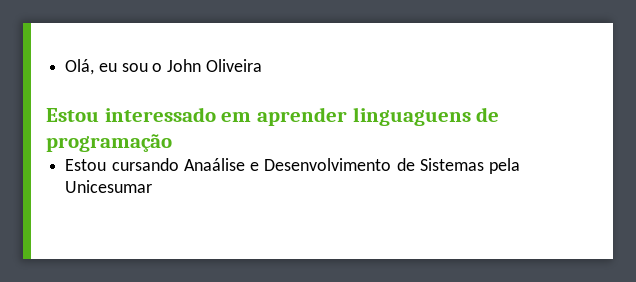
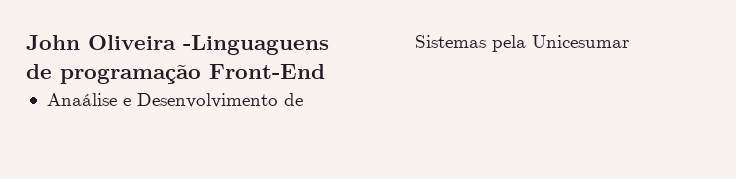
[65,59,262,75] [46,107,471,126] Olá, eu sou o John Oliveira // Estou interessado em aprender linguaguens -> [26,35,329,55] John Oliveira -Linguaguens
[65,158,179,171] // Estou cursando -> [209,64,325,79] Front-End //

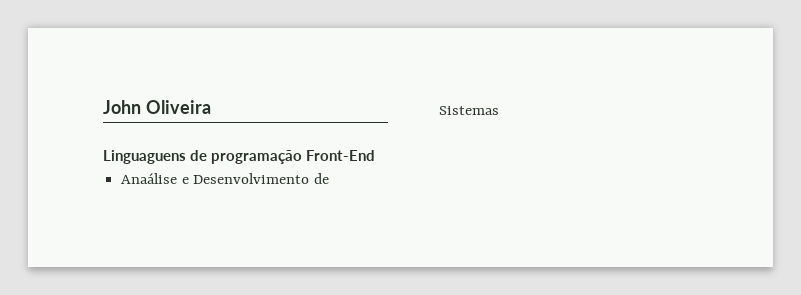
[183,35,329,55] -Linguaguens -> [103,150,186,164] // Linguaguens
[491,35,629,52] pela Unicesumar -> (500, 110) none

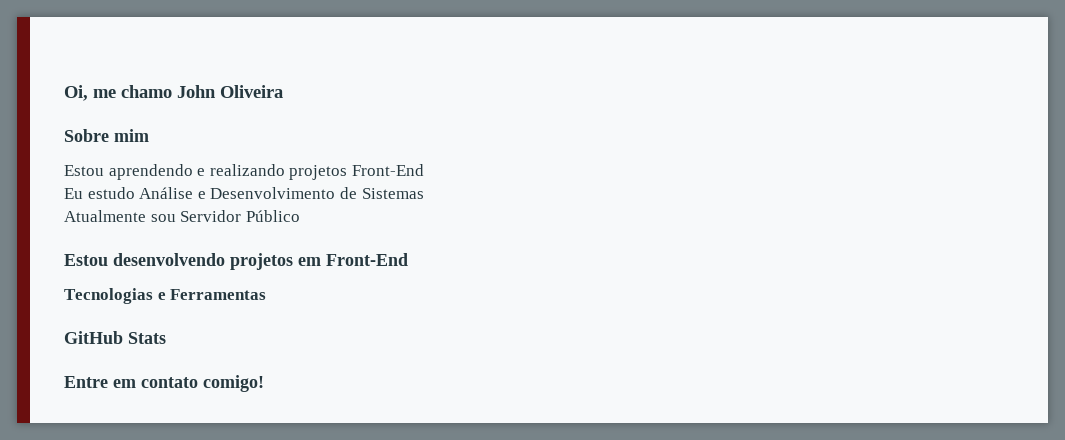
(103, 107) none -> [64,85,172,101] Oi, me chamo
[103,150,376,164] [121,173,329,184] [439,106,500,115] Linguaguens de programação Front-End // Anaálise e Desenvolvimento de Sistemas -> [64,129,149,142] [64,164,424,180] [64,187,424,199] [64,210,300,222] [64,253,408,270] [64,288,267,304] [64,331,166,344] [64,375,264,392] Sobre mim // Estou aprendendo e realizando projetos Front-End // Eu estudo Análise e Desenvolvimento de Sistemas // Atualmente sou Servidor Público // Estou desenvolvendo projetos em Front-End // Tecnologias e Ferramentas // GitHub Stats // Entre em contato comigo!

